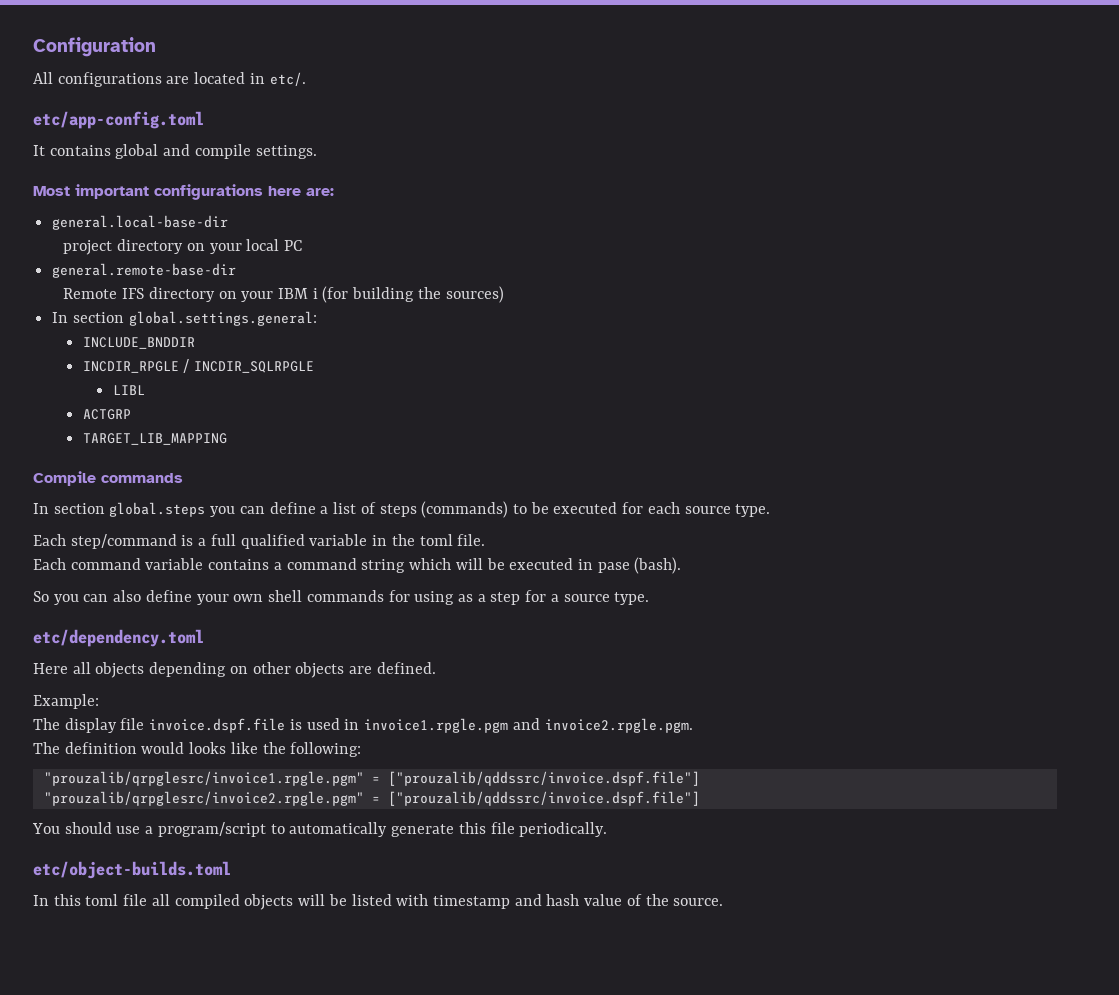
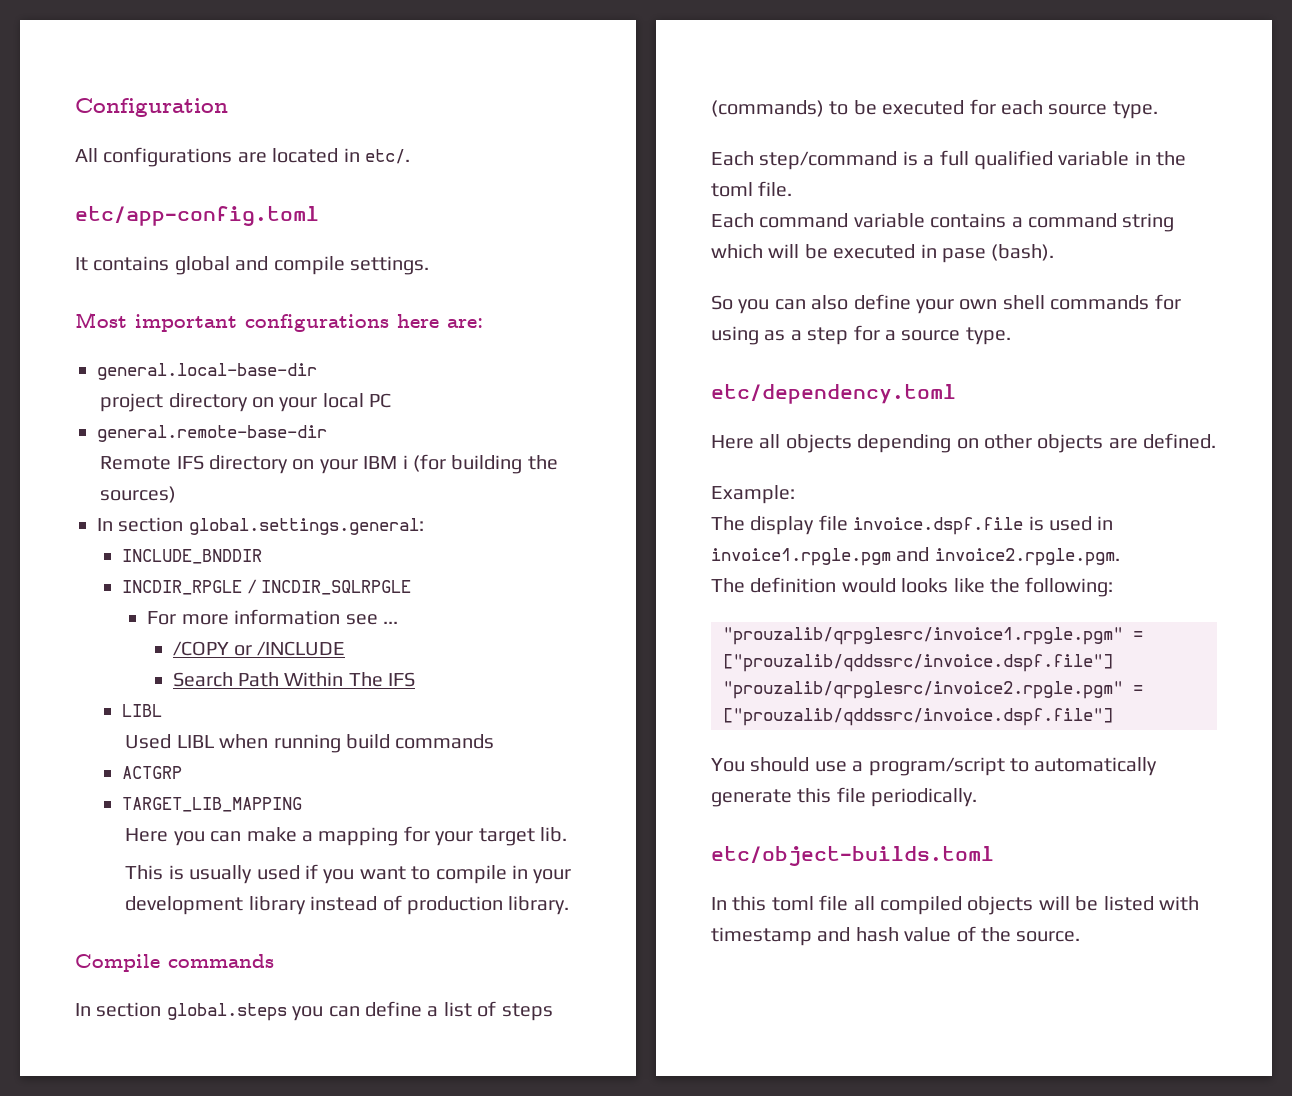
[112,385,145,395] [82,409,131,420] [82,433,227,445] LIBL // ACTGRP // TARGET_LIB_MAPPING -> [147,609,398,625] [172,641,346,656] [172,672,416,687] [122,704,163,717] [125,734,495,753] [122,766,183,779] [122,797,303,812] [125,826,567,846] [125,864,572,884] [125,895,570,915] For more information see ... // /COPY or /INCLUDE // Search Path Within The IFS // LIBL // Used LIBL when running build commands // ACTGRP // TARGET_LIB_MAPPING // Here you can make a mapping for your target lib. // This is usually used if you want to compile in your development library instead of production library.

